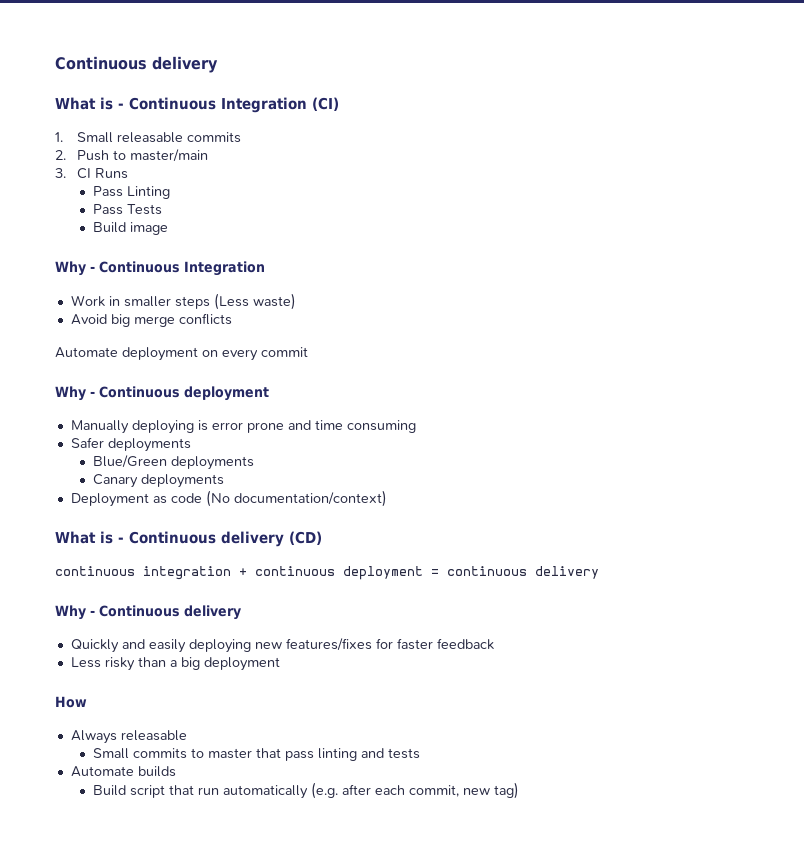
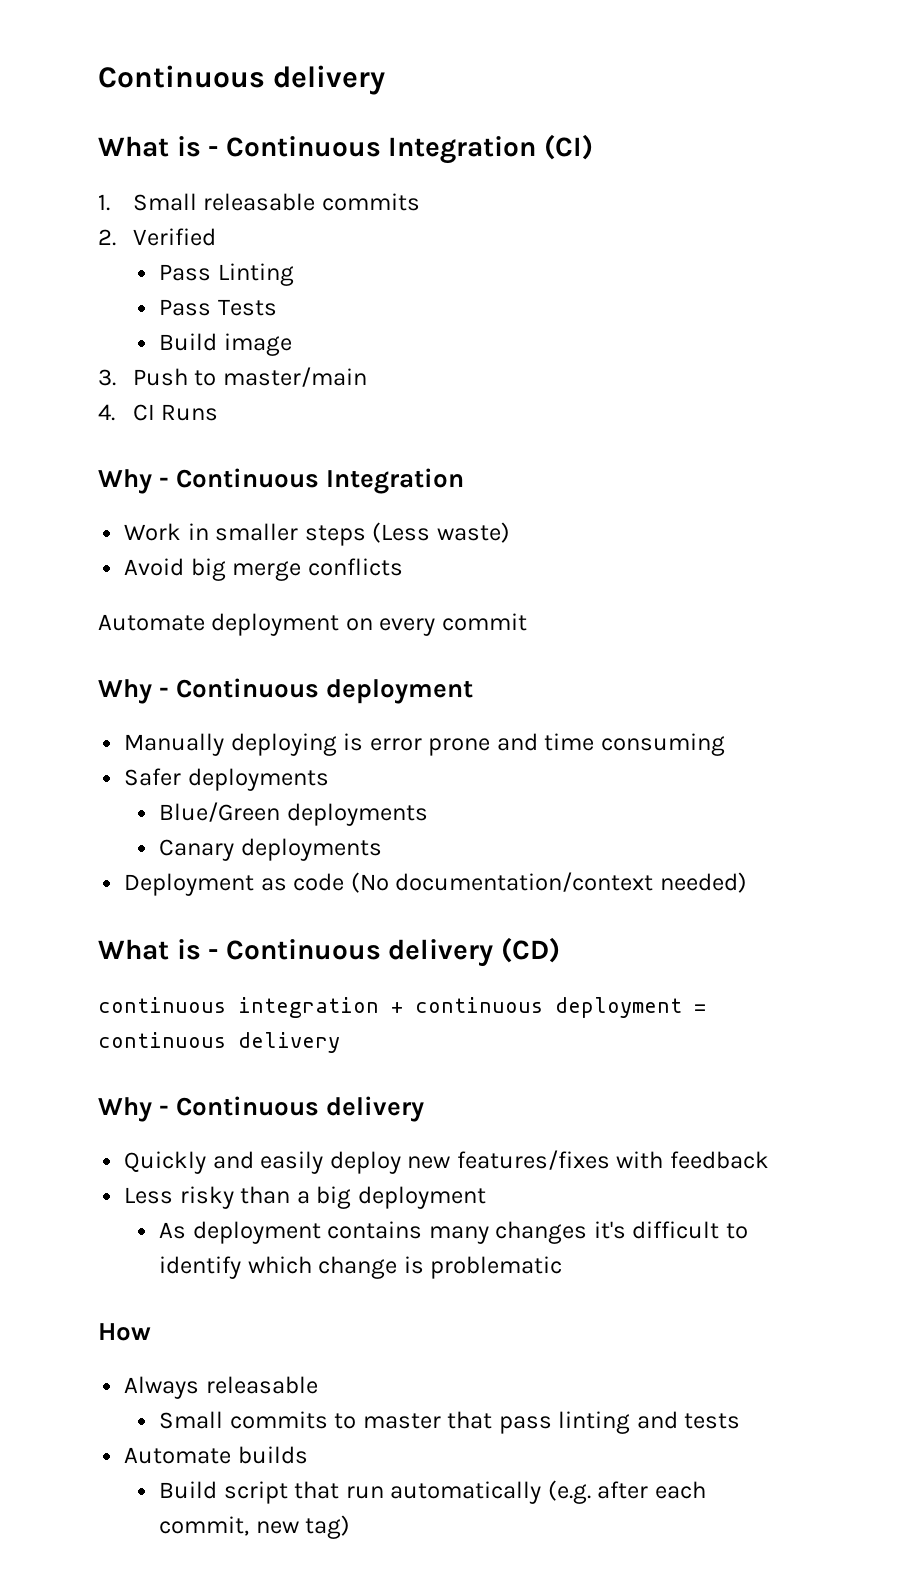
[76,149,208,162] [55,168,128,179] Push to master/main // 3. CI Runs -> [132,228,216,246] Verified
(168, 228) none -> [98,367,367,387] [98,404,219,421] // 3. Push to master/main // 4. CI Runs
[233,490,387,507] documentation/context) -> [395,872,747,893] documentation/context needed)
[188,639,251,653] deploying -> [329,1151,401,1174] deploy
[375,638,433,650] for faster -> [616,1151,664,1169] with
(280, 664) none -> [159,1221,748,1244] [159,1256,563,1279] // As deployment contains many changes it's difficult to identify which change is problematic

